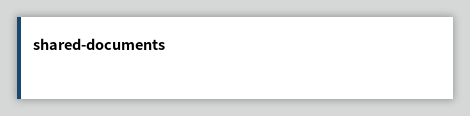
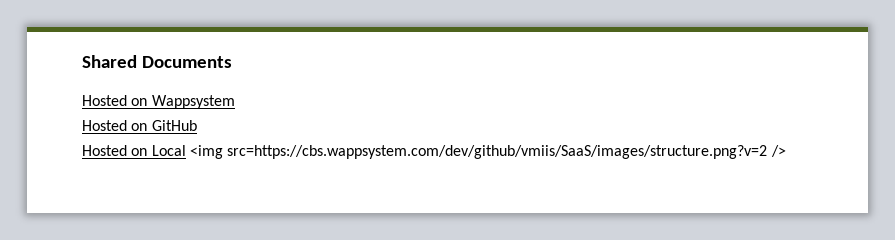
[33,38,165,50] shared-documents -> [82,55,232,68] [82,95,235,109] [82,120,197,131] [82,145,786,159] Shared Documents // Hosted on Wappsystem // Hosted on GitHub // Hosted on Local <img src=https://cbs.wappsystem.com/dev/github/vmiis/SaaS/images/structure.png?v=2 />

